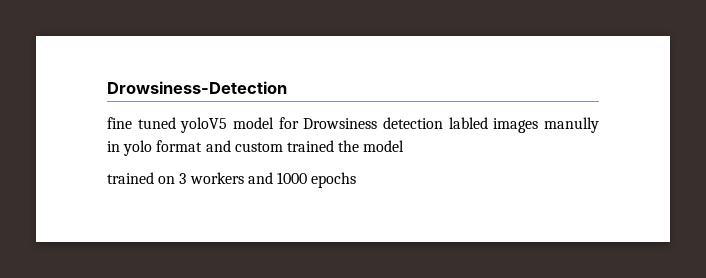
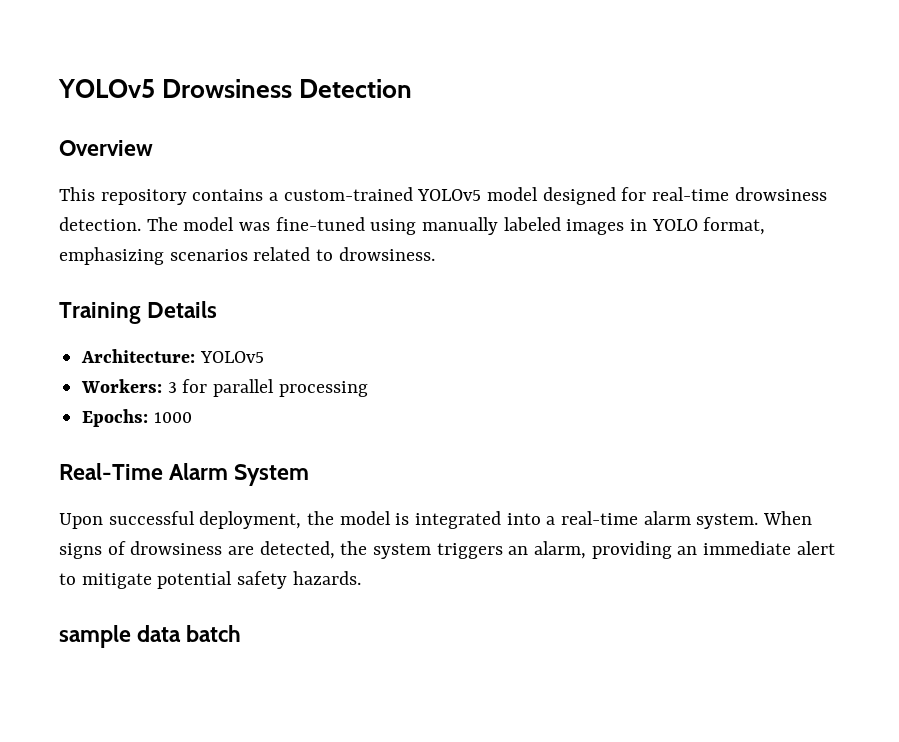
[107,81,287,94] [107,117,599,133] [107,140,405,156] [107,172,357,188] Drowsiness-Detection // fine tuned yoloV5 model for Drowsiness detection labled images manully in yolo format and custom trained the model // trained on 3 workers and 1000 epochs -> [58,79,413,98] [59,140,153,156] [59,187,827,205] [59,217,766,235] [59,247,435,265] [59,301,218,324] [81,349,264,363] [81,379,368,397] [82,409,192,427] [59,463,310,486] [59,511,813,529] [59,541,835,559] [59,571,361,589] [59,625,242,648] YOLOv5 Drowsiness Detection // Overview // This repository contains a custom-trained YOLOv5 model designed for real-time drowsiness detection. The model was fine-tuned using manually labeled images in YOLO format, emphasizing scenarios related to drowsiness. // Training Details // Architecture: YOLOv5 // Workers: 3 for parallel processing // Epochs: 1000 // Real-Time Alarm System // Upon successful deployment, the model is integrated into a real-time alarm system. When signs of drowsiness are detected, the system triggers an alarm, providing an immediate alert to mitigate potential safety hazards. // sample data batch

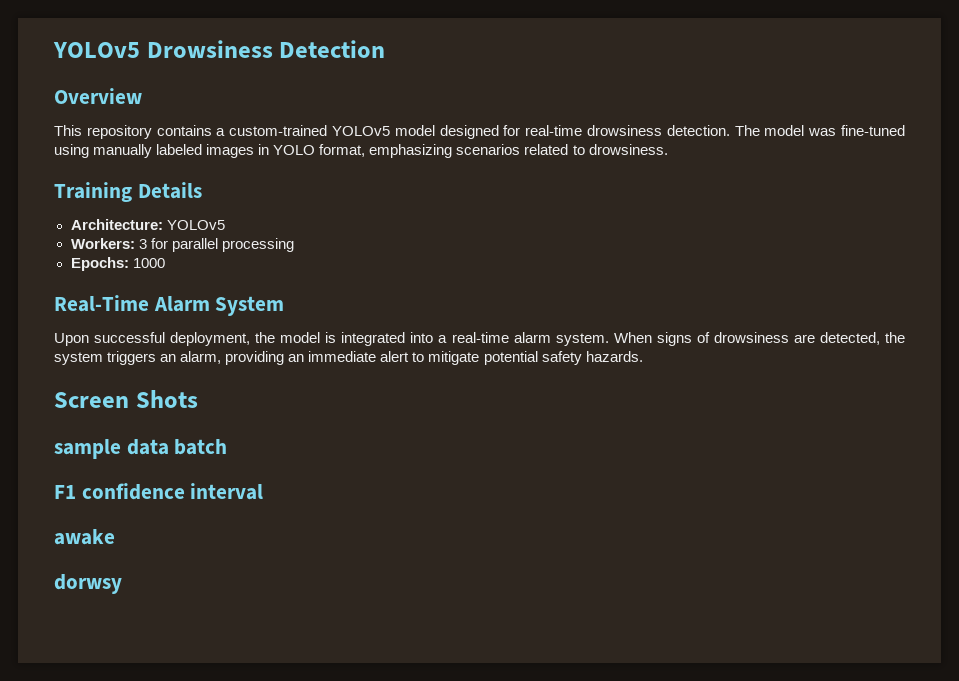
(361, 578) none -> [54,390,198,408] // Screen Shots
(242, 633) none -> [54,483,264,500] [54,529,115,545] [54,574,122,594] // F1 confidence interval // awake // dorwsy

